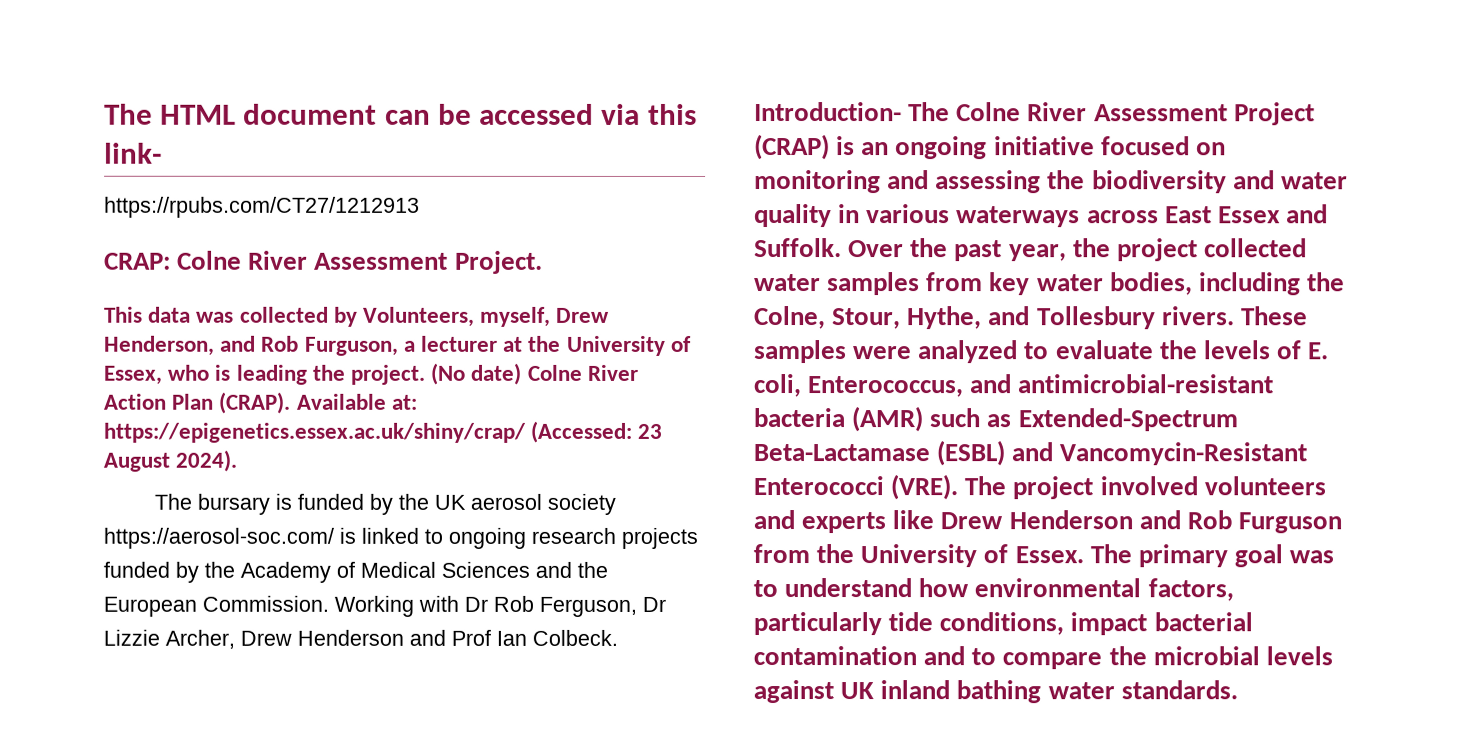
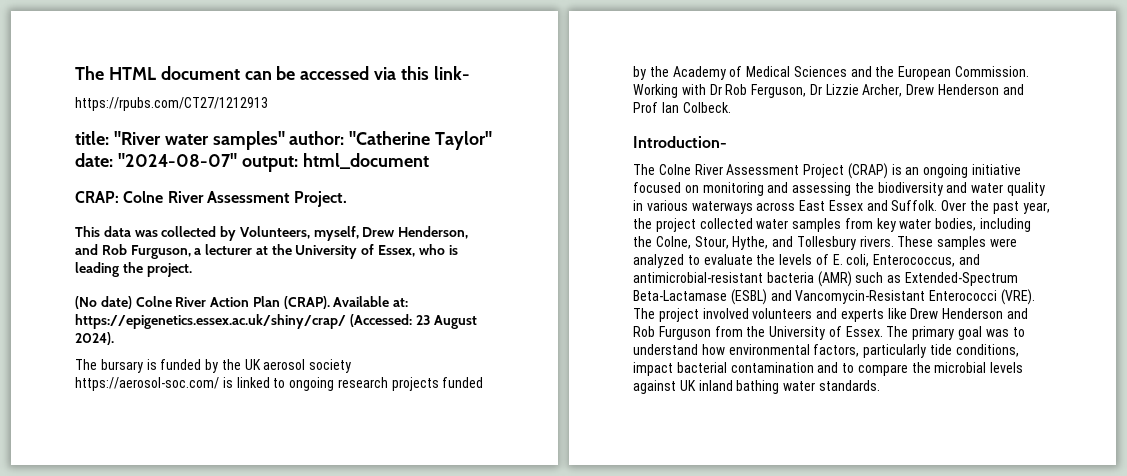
(420, 207) none -> [75,131,493,150] [75,153,429,172] // title: "River water samples" author: "Catherine Taylor" date: "2024-08-07" output: html_document
(427, 374) none -> (192, 270) //
(902, 112) none -> (727, 142) //

